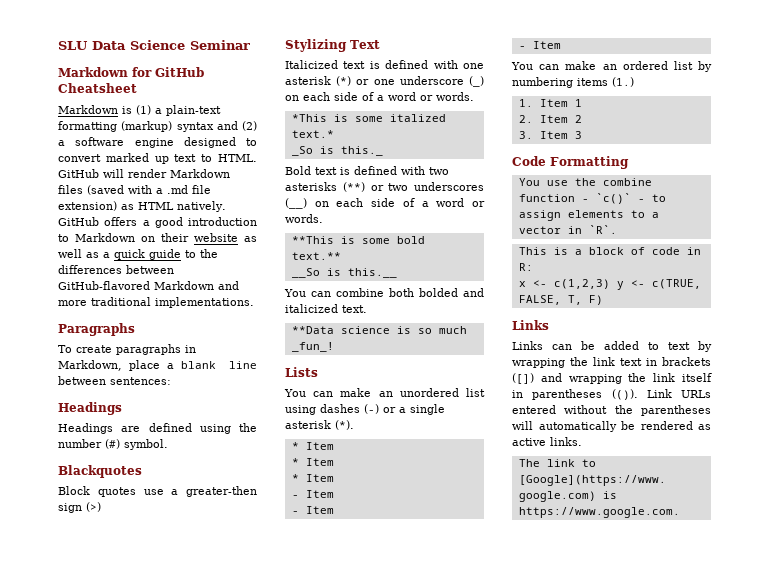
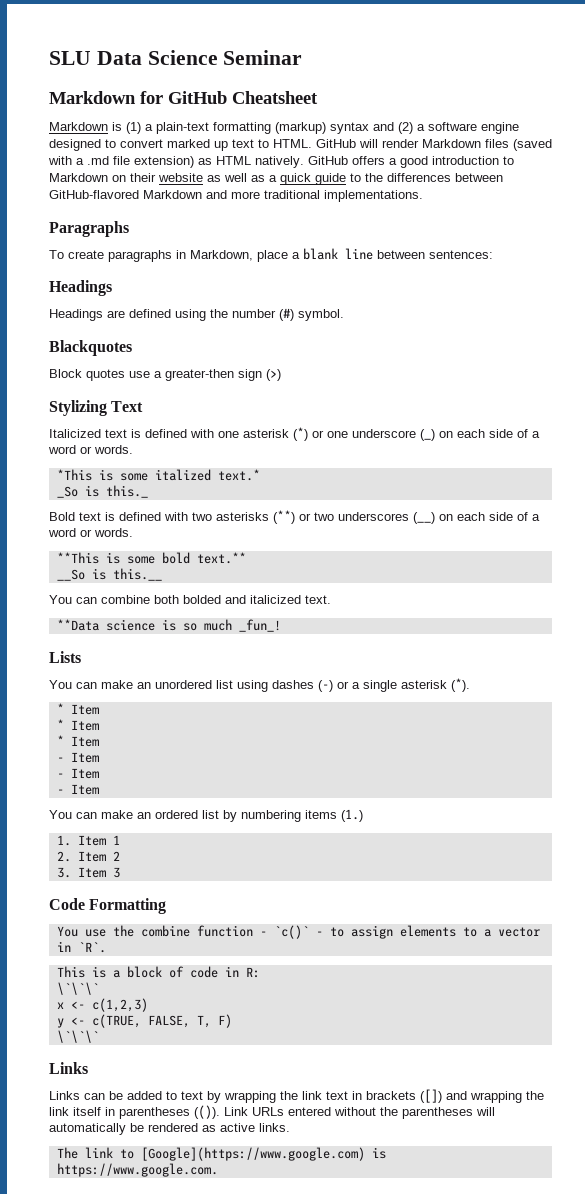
(533, 267) none -> [56,982,99,995] // \`\`\`
(610, 284) none -> (148, 1005) //
(603, 300) none -> [56,1030,99,1043] // \`\`\`

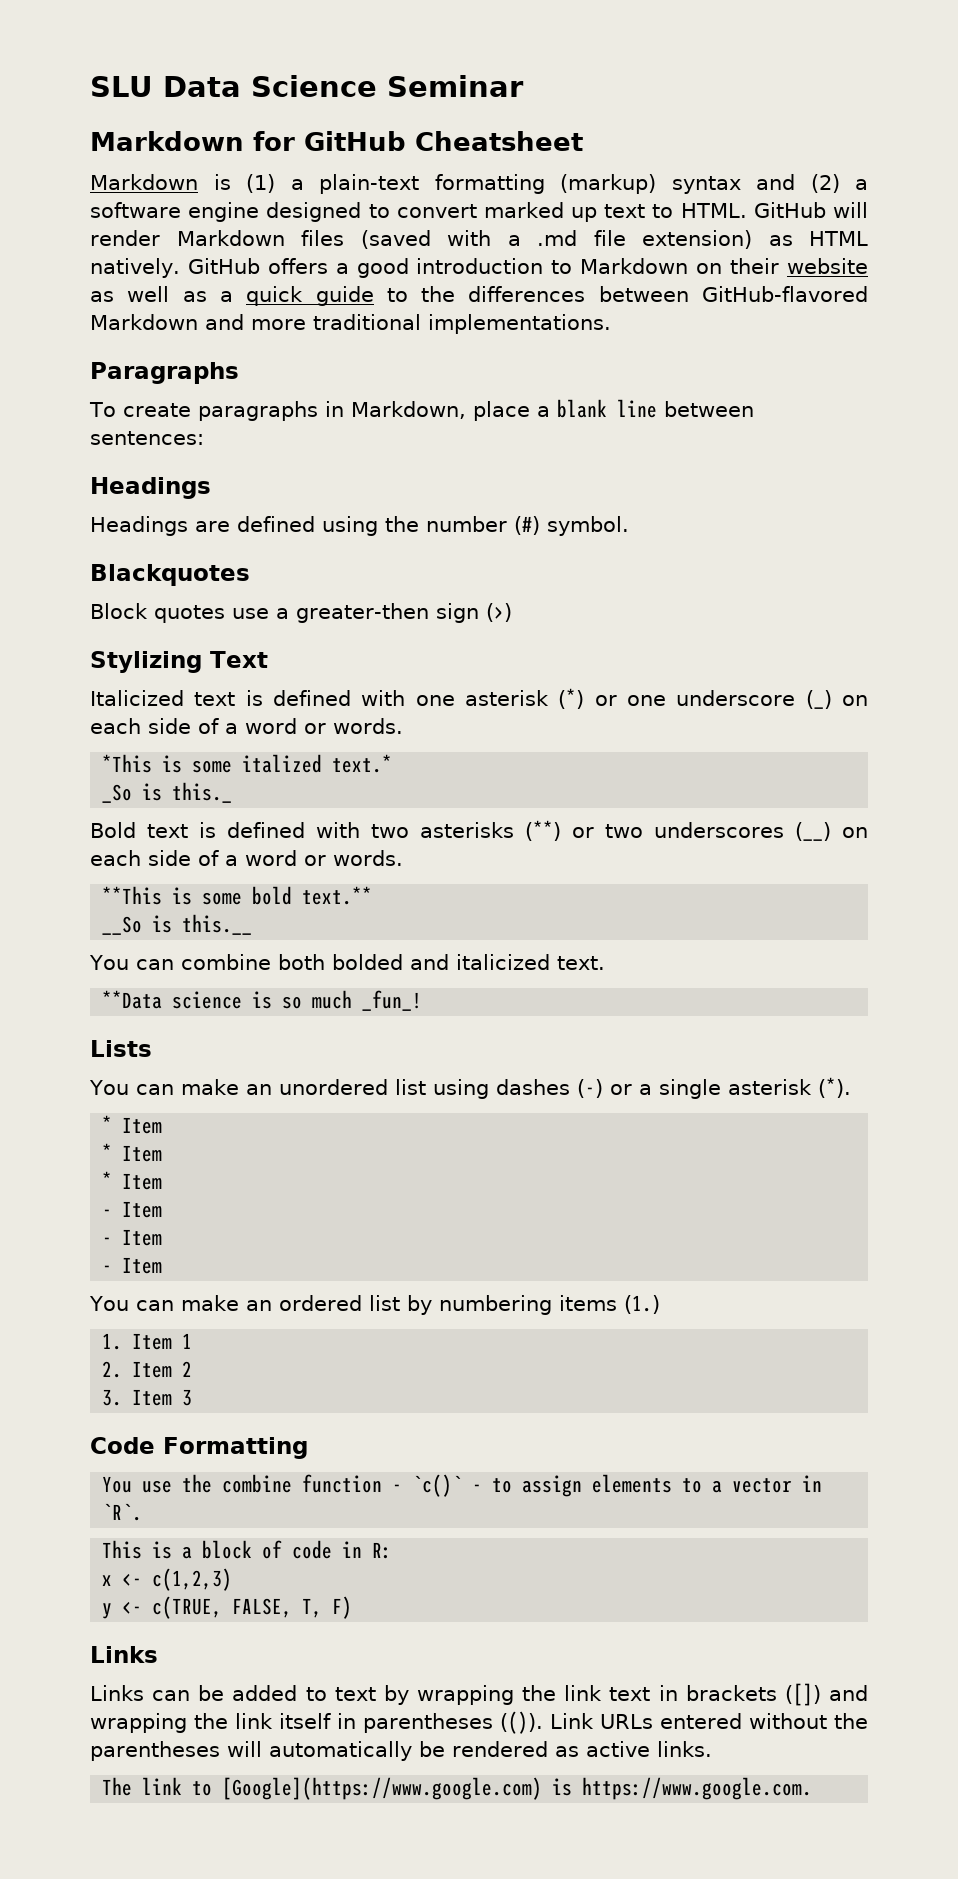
[56,982,99,995] // \`\`\` -> (393, 1550) none
[56,1030,99,1043] // \`\`\` -> (353, 1607) none

